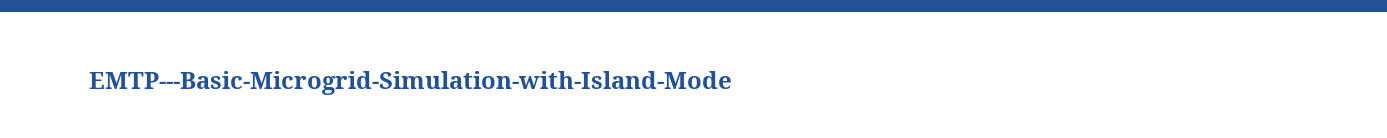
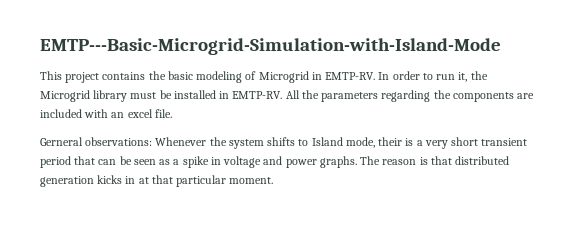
(732, 83) none -> [40,71,488,83] [40,90,535,102] [40,109,172,118] [40,137,528,149] [40,156,510,168] [40,175,274,187] // This project contains the basic modeling of Microgrid in EMTP-RV. In order to run it, the Microgrid library must be installed in EMTP-RV. All the parameters regarding the components are included with an excel file. // Gerneral observations: Whenever the system shifts to Island mode, their is a very short transient period that can be seen as a spike in voltage and power graphs. The reason is that distributed generation kicks in at that particular moment.

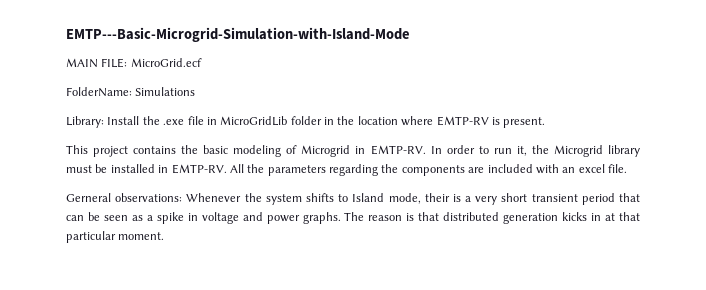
(501, 46) none -> [66,58,202,68] [66,87,196,97] [66,116,546,128] // MAIN FILE: MicroGrid.ecf // FolderName: Simulations // Library: Install the .exe file in MicroGridLib folder in the location where EMTP-RV is present.

